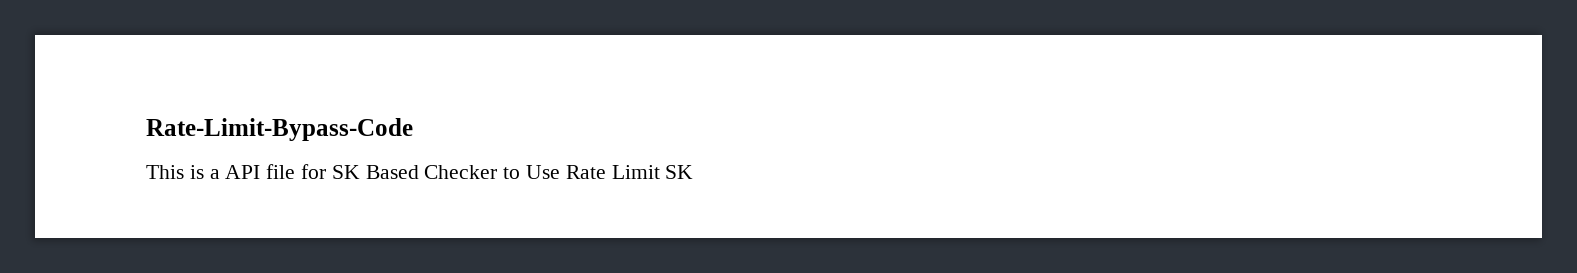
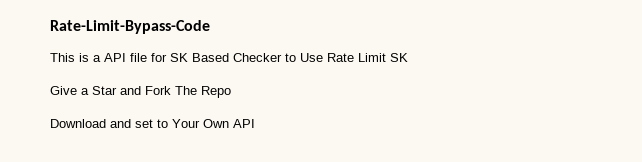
(694, 172) none -> [50,86,231,98] [50,119,255,128] // Give a Star and Fork The Repo // Download and set to Your Own API

